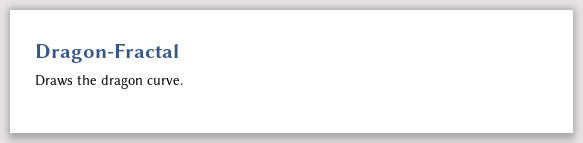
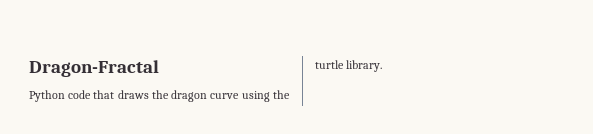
[35,75,183,89] Draws the dragon curve. -> [29,90,290,102] [315,60,383,72] Python code that draws the dragon curve using the turtle library.

